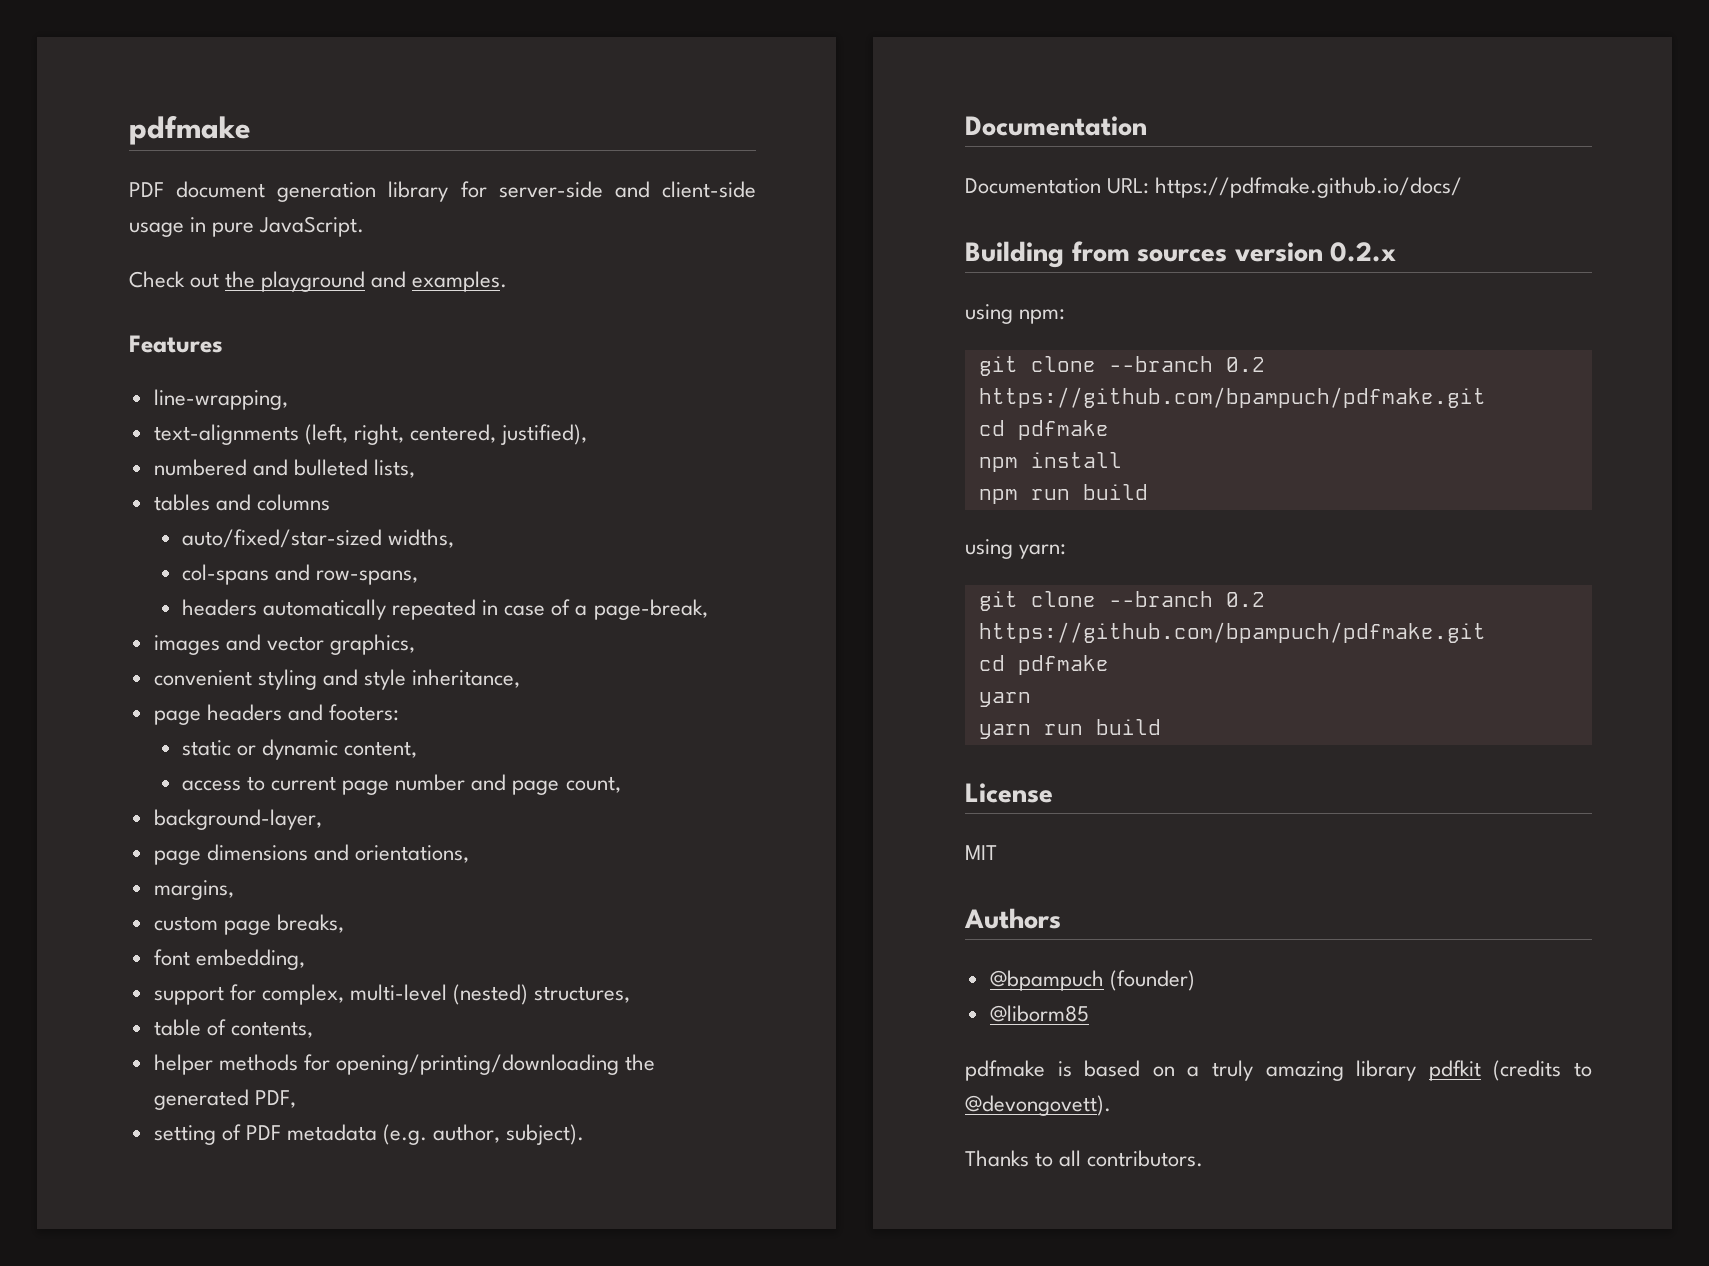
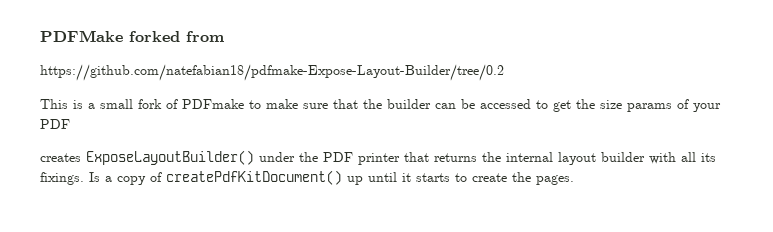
[129,115,251,145] [129,181,756,202] [129,216,365,237] [129,271,508,292] [129,335,223,353] [153,389,288,410] [153,424,588,445] [153,459,415,478] [153,494,330,511] [181,529,455,548] [181,564,419,585] [181,599,708,620] [153,634,415,655] [153,669,521,690] [153,704,399,725] [181,739,418,760] [181,774,621,795] [153,809,322,830] [153,844,469,865] [153,880,234,900] [153,914,344,935] [153,949,305,970] [153,984,631,1005] [153,1019,313,1038] [153,1054,656,1075] [153,1089,296,1110] [153,1124,585,1145] [965,116,1147,136] [965,177,1463,198] [965,241,1397,268] [965,304,1066,324] [978,356,1265,376] [978,387,1486,408] [978,420,1109,440] [978,452,1122,472] [978,484,1148,504] [965,539,1067,559] [978,591,1265,611] [978,622,1486,643] [978,655,1109,675] [978,692,1031,707] [978,719,1161,739] [965,783,1053,803] [965,845,997,860] [964,908,1061,929] [989,970,1195,991] [989,1005,1089,1022] [965,1060,1592,1081] [965,1095,1111,1116] [965,1150,1204,1167] pdfmake // PDF document generation library for server-side and client-side usage in pure JavaScript. // Check out the playground and examples. // Features // line-wrapping, // text-alignments (left, right, centered, justified), // numbered and bulleted lists, // tables and columns // auto/fixed/star-sized widths, // col-spans and row-spans, // headers automatically repeated in case of a page-break, // images and vector graphics, // convenient styling and style inheritance, // page headers and footers: // static or dynamic content, // access to current page number and page count, // background-layer, // page dimensions and orientations, // margins, // custom page breaks, // font embedding, // support for complex, multi-level (nested) structures, // table of contents, // helper methods for opening/printing/downloading the generated PDF, // setting of PDF metadata (e.g. author, subject). // Documentation // Documentation URL: https://pdfmake.github.io/docs/ // Building from sources version 0.2.x // using npm: // git clone --branch 0.2 https://github.com/bpampuch/pdfmake.git // cd pdfmake // npm install // npm run build // using yarn: // git clone --branch 0.2 https://github.com/bpampuch/pdfmake.git // cd pdfmake // yarn // yarn run build // License // MIT // Authors // @bpampuch (founder) // @liborm85 // pdfmake is based on a truly amazing library pdfkit (credits to @devongovett). // Thanks to all contributors. -> [40,30,224,42] [40,64,504,81] [40,99,721,112] [40,119,70,129] [40,150,716,165] [40,170,574,185] PDFMake forked from // https://github.com/natefabian18/pdfmake-Expose-Layout-Builder/tree/0.2 // This is a small fork of PDFmake to make sure that the builder can be accessed to get the size params of your PDF // creates ExposeLayoutBuilder() under the PDF printer that returns the internal layout builder with all its fixings. Is a copy of createPdfKitDocument() up until it starts to create the pages.

